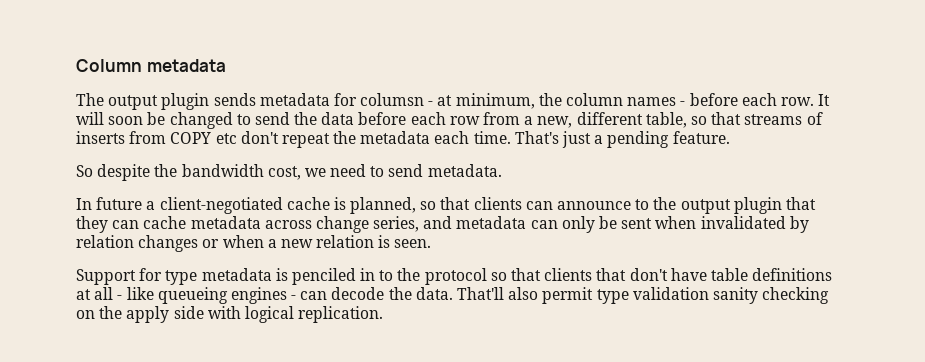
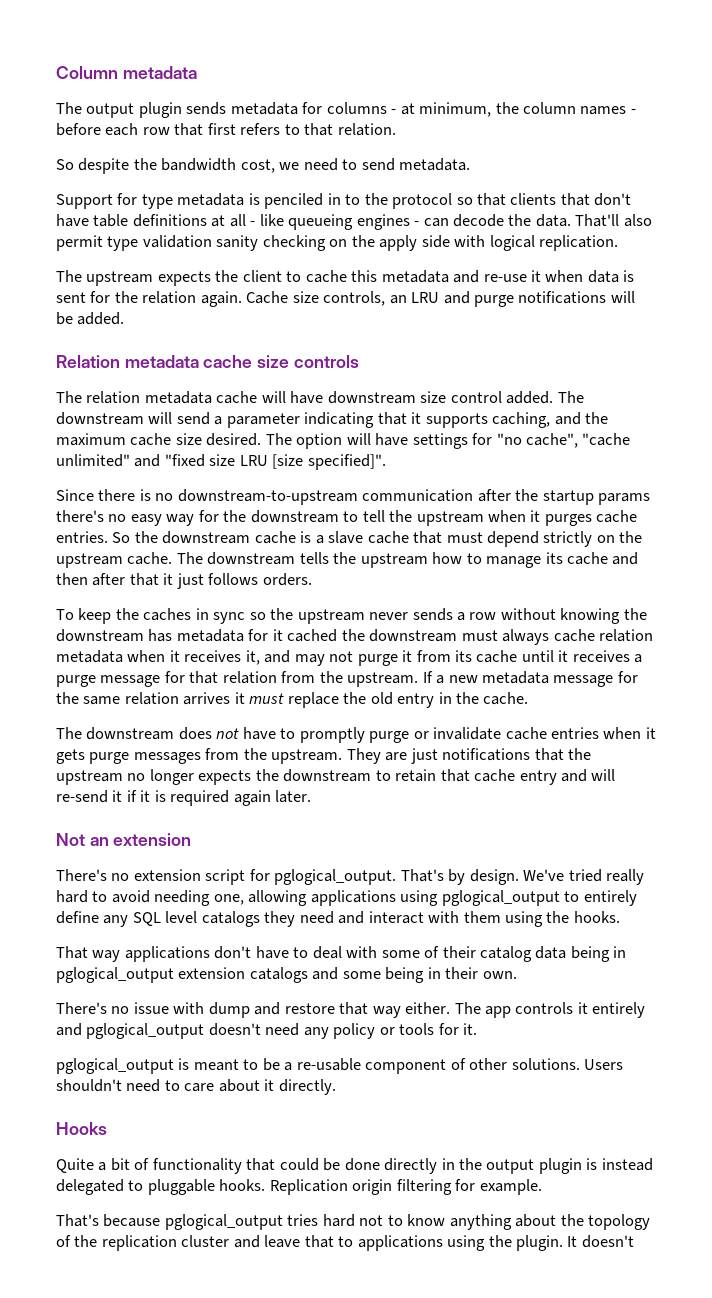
[360,93,425,106] columsn -> [326,102,387,114] columns
[780,94,831,106] [76,112,823,129] [76,131,730,148] row. It will soon be changed to send the data before each row from a new, different table, so that streams of inserts from COPY etc don't repeat the metadata each time. That's just a pending feature. -> [142,123,396,136] row that first refers to that relation.
[76,197,816,214] [76,216,809,233] [76,235,432,252] // In future a client-negotiated cache is planned, so that clients can announce to the output plugin that they can cache metadata across change series, and metadata can only be sent when invalidated by relation changes or when a new relation is seen. -> (471, 164) none
(384, 314) none -> [56,270,635,286] [56,291,635,307] [56,312,125,325] [56,355,359,368] [56,391,584,404] [56,412,609,428] [56,433,631,449] [56,454,386,470] [56,489,651,505] [56,510,638,526] [56,531,643,547] [56,552,639,568] [56,573,312,589] [56,608,647,624] [56,629,654,645] [56,650,643,666] [56,671,638,687] [56,692,529,708] [56,727,656,743] [56,748,592,764] [56,769,616,785] [56,790,312,806] [56,833,192,846] [56,869,645,885] [56,890,637,906] [56,911,620,927] [56,946,627,962] [56,967,517,983] [56,1002,646,1018] [56,1023,478,1039] [56,1058,624,1074] [56,1079,336,1095] [56,1122,107,1135] [56,1158,653,1174] [56,1179,542,1195] [56,1214,651,1230] [56,1235,634,1251] // The upstream expects the client to cache this metadata and re-use it when data is sent for the relation again. Cache size controls, an LRU and purge notifications will be added. // Relation metadata cache size controls // The relation metadata cache will have downstream size control added. The downstream will send a parameter indicating that it supports caching, and the maximum cache size desired. The option will have settings for "no cache", "cache unlimited" and "fixed size LRU [size specified]". // Since there is no downstream-to-upstream communication after the startup params there's no easy way for the downstream to tell the upstream when it purges cache entries. So the downstream cache is a slave cache that must depend strictly on the upstream cache. The downstream tells the upstream how to manage its cache and then after that it just follows orders. // To keep the caches in sync so the upstream never sends a row without knowing the downstream has metadata for it cached the downstream must always cache relation metadata when it receives it, and may not purge it from its cache until it receives a purge message for that relation from the upstream. If a new metadata message for the same relation arrives it must replace the old entry in the cache. // The downstream does not have to promptly purge or invalidate cache entries when it gets purge messages from the upstream. They are just notifications that the upstream no longer expects the downstream to retain that cache entry and will re-send it if it is required again later. // Not an extension // There's no extension script for pglogical_output. That's by design. We've tried really hard to avoid needing one, allowing applications using pglogical_output to entirely define any SQL level catalogs they need and interact with them using the hooks. // That way applications don't have to deal with some of their catalog data being in pglogical_output extension catalogs and some being in their own. // There's no issue with dump and restore that way either. The app controls it entirely and pglogical_output doesn't need any policy or tools for it. // pglogical_output is meant to be a re-usable component of other solutions. Users shouldn't need to care about it directly. // Hooks // Quite a bit of functionality that could be done directly in the output plugin is instead delegated to pluggable hooks. Replication origin filtering for example. // That's because pglogical_output tries hard not to know anything about the topology of the replication cluster and leave that to applications using the plugin. It doesn't

